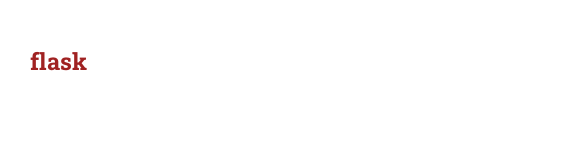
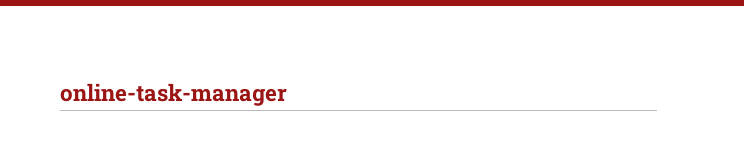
[30,51,87,71] flask -> [60,83,287,106] online-task-manager

